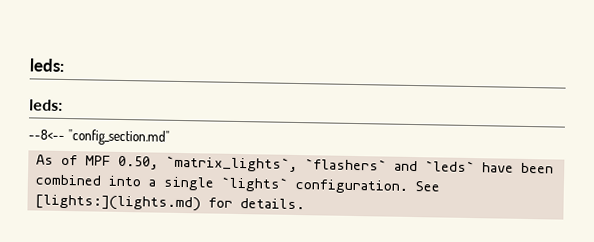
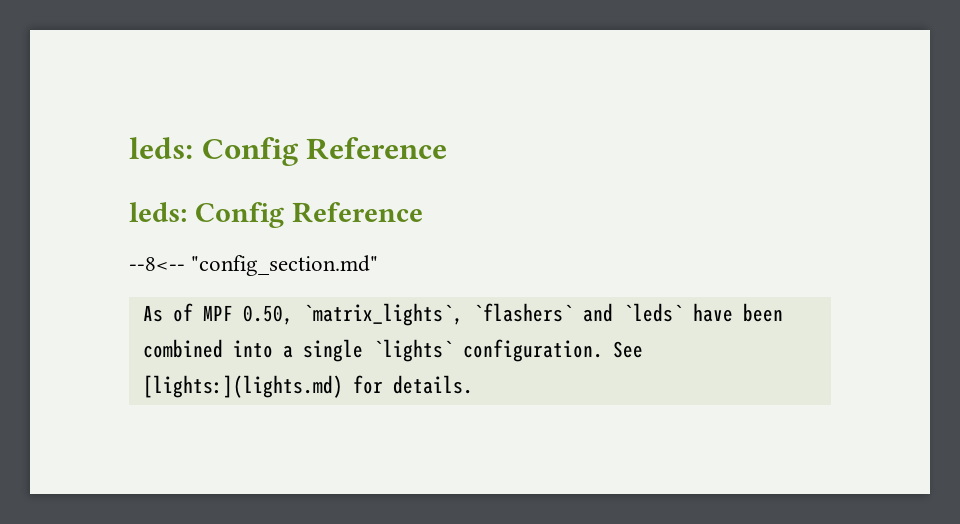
[29,58,65,72] [29,99,63,111] leds: // leds: -> [129,137,448,166] [129,202,423,228] leds: Config Reference // leds: Config Reference

